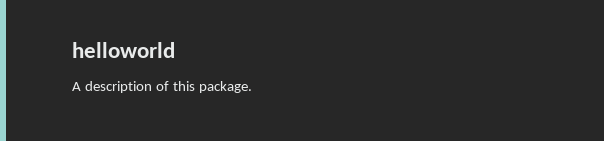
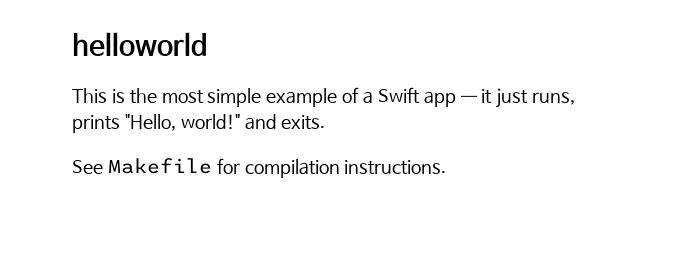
[72,81,252,93] A description of this package. -> [72,87,576,108] [72,114,326,133] [72,158,447,178] This is the most simple example of a Swift app — it just runs, prints "Hello, world!" and exits. // See Makefile for compilation instructions.

